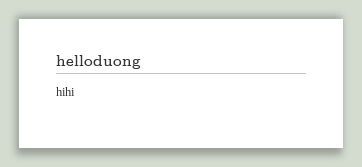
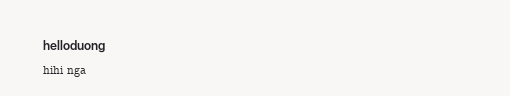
(75, 91) none -> [67,67,86,77] nga

